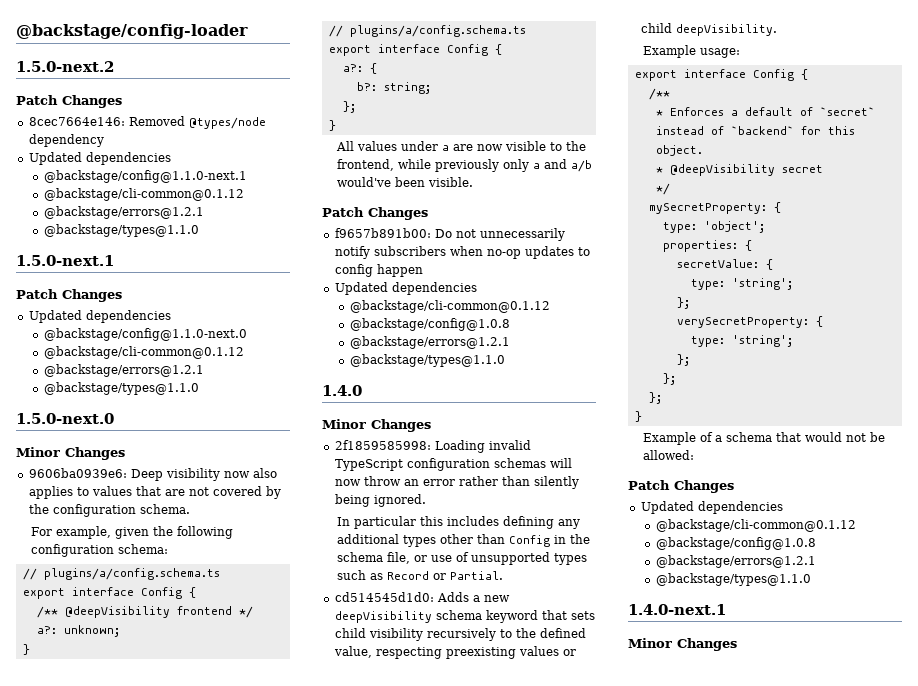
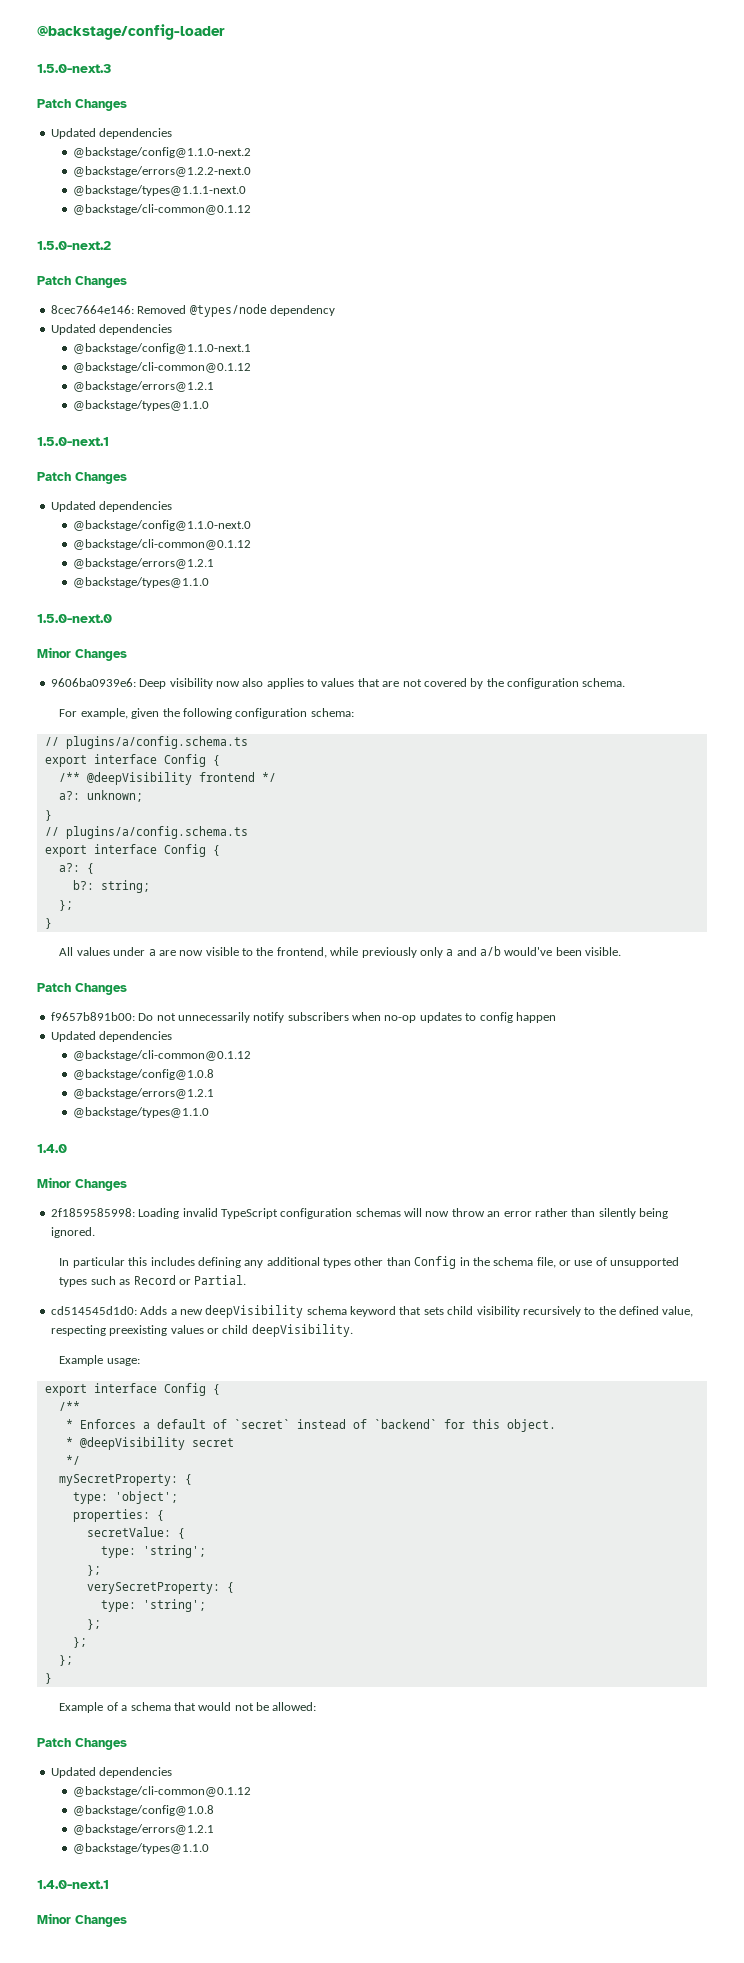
(248, 31) none -> [37,64,111,73] [37,99,127,111] [50,128,173,139] [73,147,252,158] [73,166,252,177] [73,185,247,196] [73,204,252,215] // 1.5.0-next.3 // Patch Changes // Updated dependencies // @backstage/config@1.1.0-next.2 // @backstage/errors@1.2.2-next.0 // @backstage/types@1.1.1-next.0 // @backstage/cli-common@0.1.12

